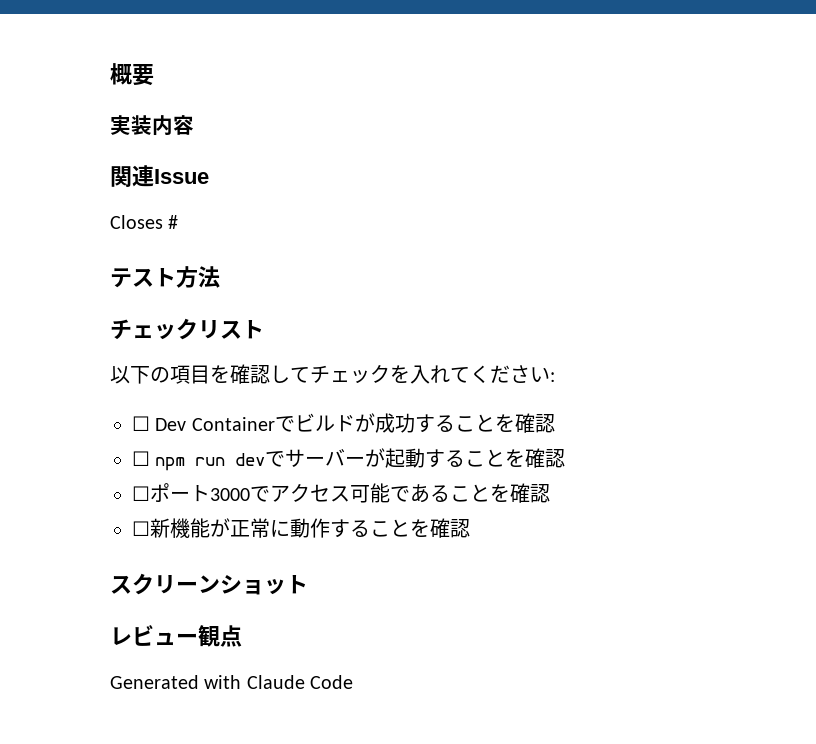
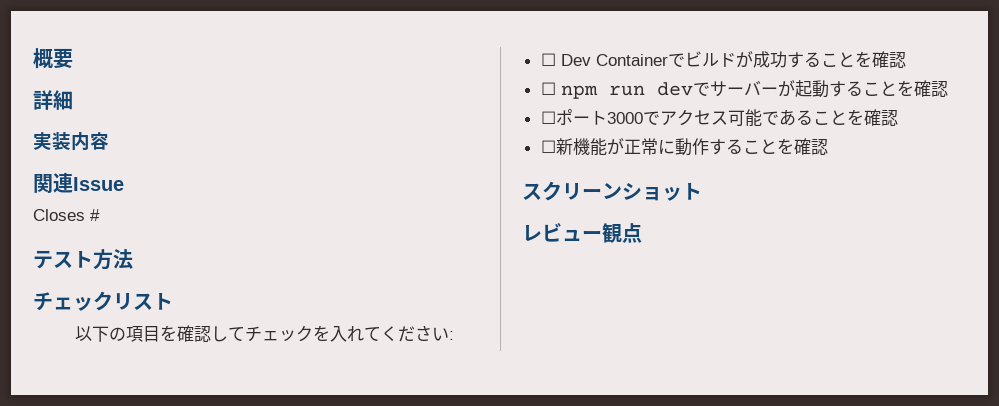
(154, 75) none -> [33,90,73,110] // 詳細
[110,675,354,689] // Generated with Claude Code -> (642, 233) none

